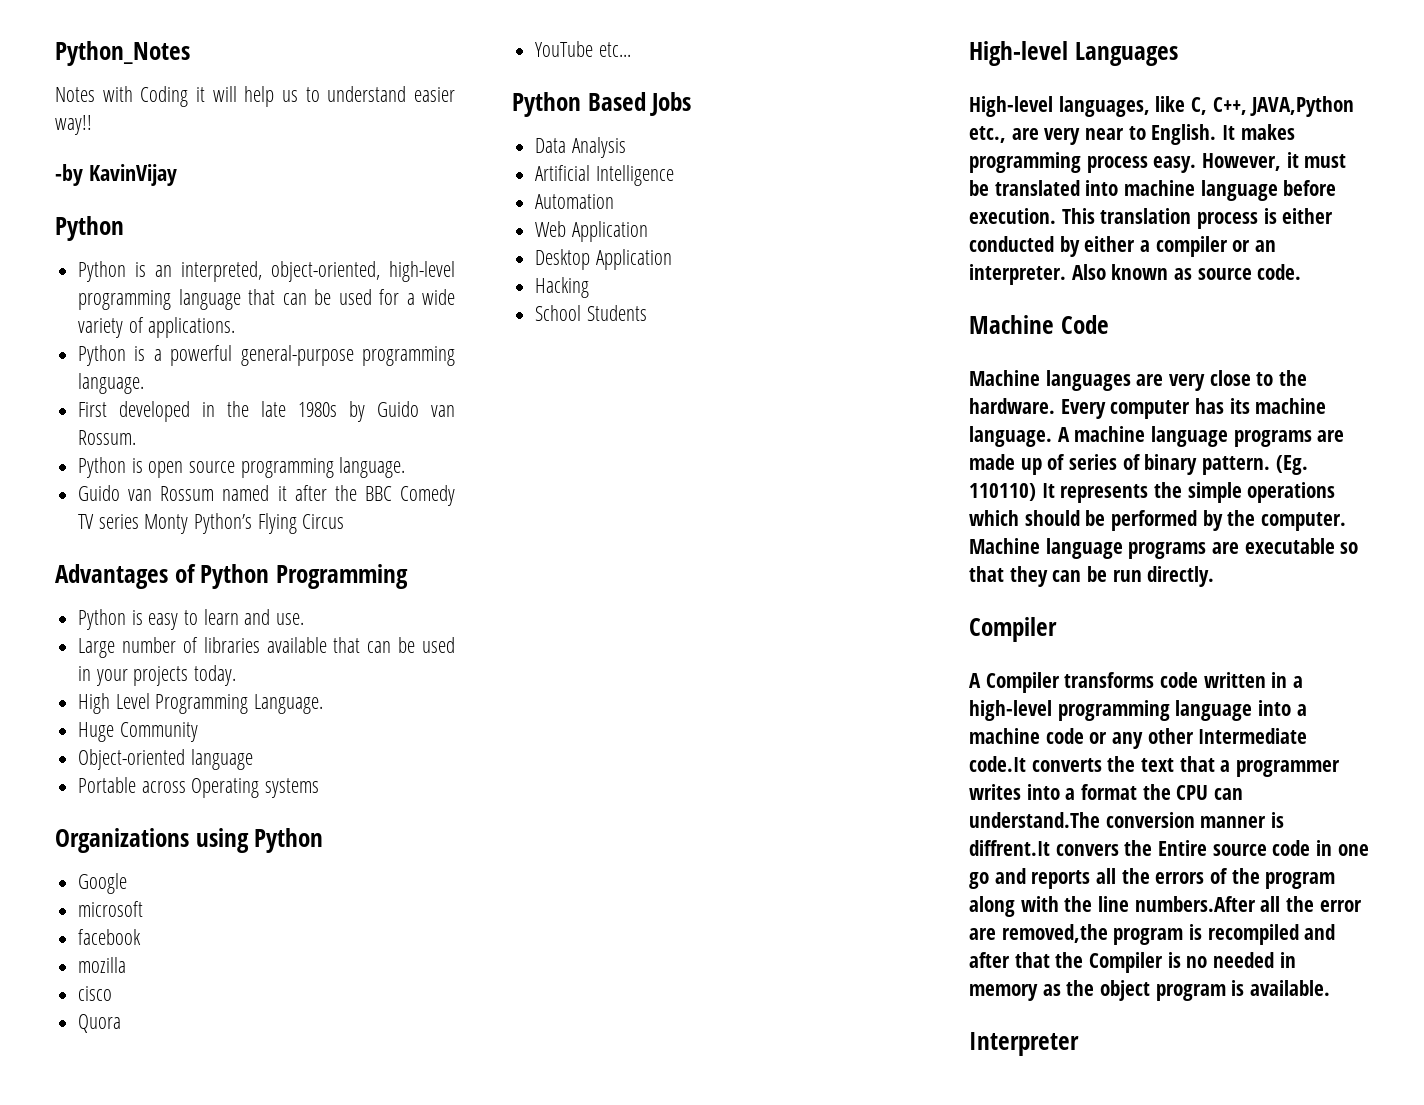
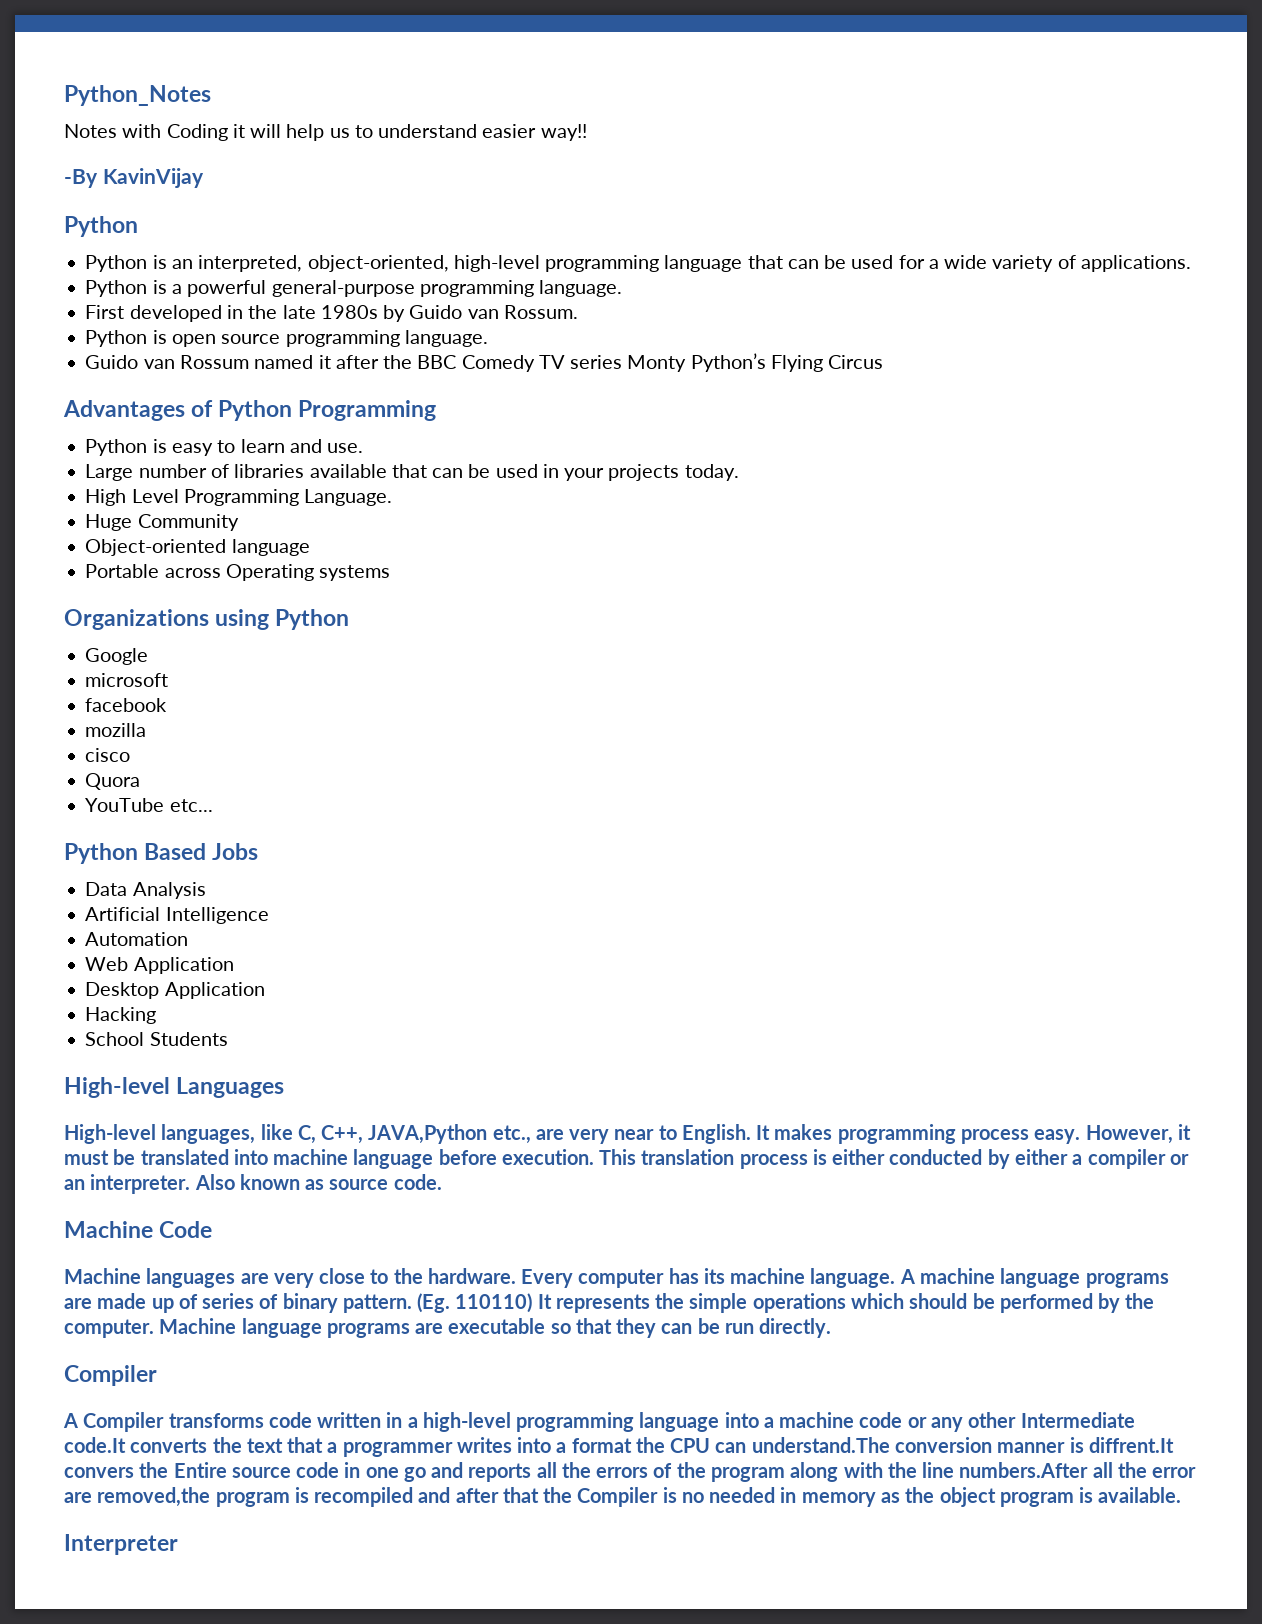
[55,164,83,186] -by -> [64,169,98,188] -By

